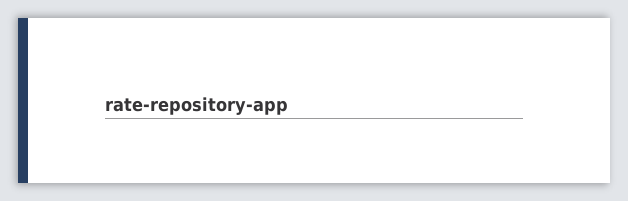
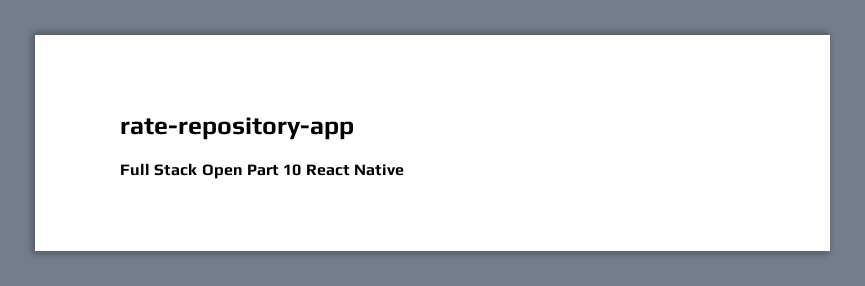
(288, 106) none -> [120,163,404,179] // Full Stack Open Part 10 React Native

